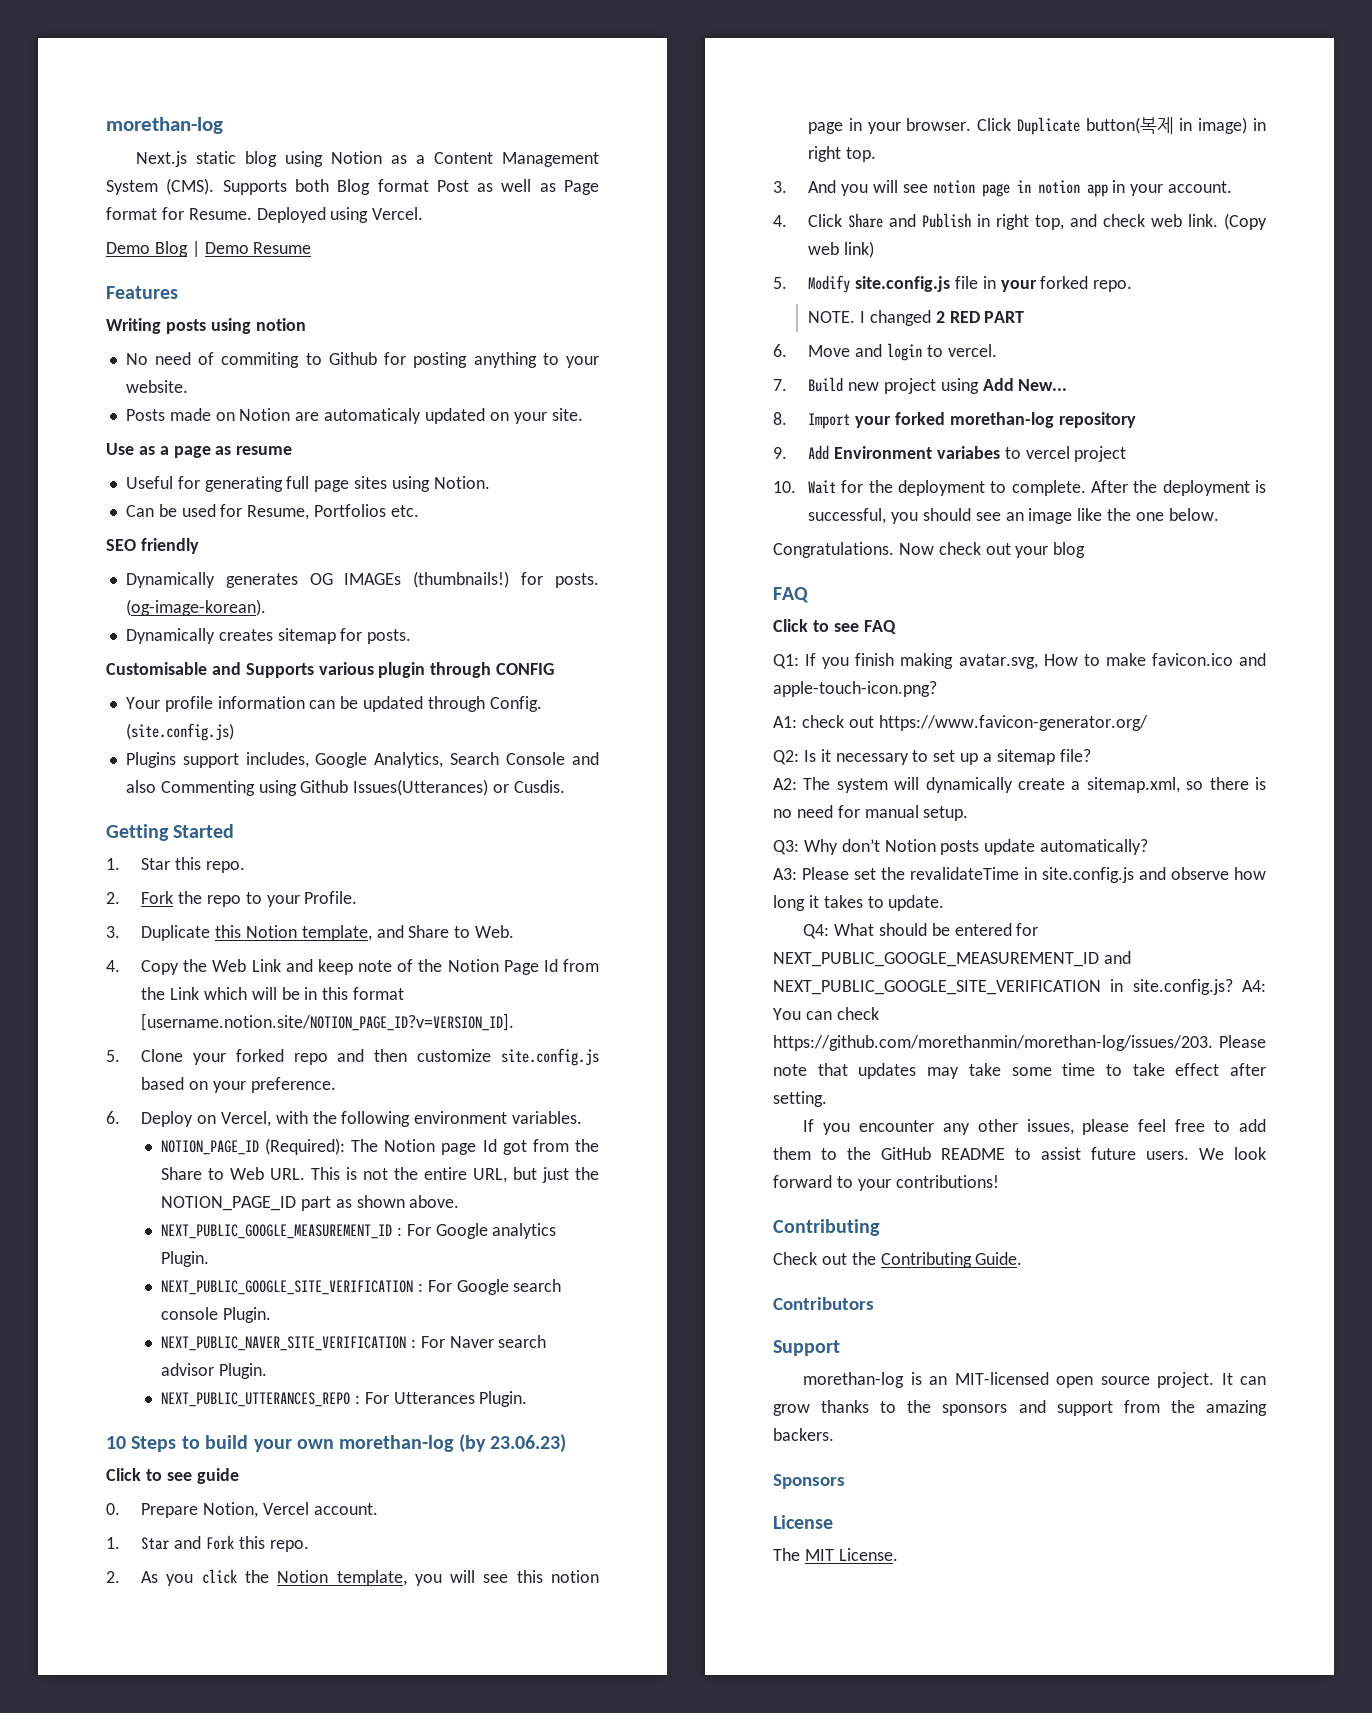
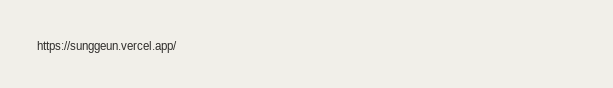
[106,117,223,134] [136,151,599,167] [106,178,599,195] [106,207,424,223] [106,241,312,257] [106,286,178,299] [106,318,306,334] [125,352,599,368] [125,380,188,393] [125,408,583,424] [106,443,293,458] [125,476,490,492] [125,504,419,520] [106,538,199,554] [125,571,599,588] [125,599,266,616] [125,628,412,644] [106,662,555,678] [125,696,542,712] [125,723,234,741] [125,752,600,768] [125,779,565,796] [106,824,235,841] [106,857,245,873] [106,891,358,907] [106,925,515,941] [106,959,600,975] [141,987,405,1000] [141,1013,515,1031] [106,1048,599,1066] [141,1077,336,1093] [106,1111,583,1127] [160,1138,599,1155] [160,1167,599,1183] [160,1195,460,1211] [160,1223,557,1239] [160,1251,209,1267] [160,1279,562,1295] [160,1307,271,1323] [160,1335,547,1351] [160,1363,267,1379] [160,1391,528,1407] [106,1434,567,1453] [106,1468,239,1484] [106,1502,378,1518] [106,1535,309,1552] [106,1569,599,1586] [808,117,1266,135] [808,146,877,162] [773,180,1233,197] [773,213,1267,230] [808,241,875,258] [773,275,1133,293] [808,310,1025,326] [773,343,997,361] [773,377,1068,394] [773,412,1136,429] [773,445,1127,462] [773,480,1266,496] [808,508,1219,524] [773,542,1086,558] [773,587,809,603] [773,619,896,634] [773,653,1266,669] [773,681,937,697] [773,715,1148,731] [773,749,1091,765] [773,777,1266,793] [773,805,969,821] [773,839,1149,855] [773,867,1266,883] [773,895,945,911] [803,923,1039,939] [773,951,1131,967] [773,979,1266,995] [773,1007,879,1020] [773,1035,1266,1051] [773,1063,1266,1079] [773,1091,827,1107] [803,1119,1266,1135] [773,1147,1266,1160] [773,1175,999,1191] [773,1219,880,1236] [773,1252,1023,1268] [773,1297,874,1310] [773,1340,840,1356] [803,1372,1266,1388] [773,1400,1267,1416] [773,1428,834,1441] [773,1474,845,1489] [773,1515,833,1529] [773,1548,898,1561] morethan-log // Next.js static blog using Notion as a Content Management System (CMS). Supports both Blog format Post as well as Page format for Resume. Deployed using Vercel. // Demo Blog | Demo Resume // Features // Writing posts using notion // No need of commiting to Github for posting anything to your website. // Posts made on Notion are automaticaly updated on your site. // Use as a page as resume // Useful for generating full page sites using Notion. // Can be used for Resume, Portfolios etc. // SEO friendly // Dynamically generates OG IMAGEs (thumbnails!) for posts. (og-image-korean). // Dynamically creates sitemap for posts. // Customisable and Supports various plugin through CONFIG // Your profile information can be updated through Config. (site.config.js) // Plugins support includes, Google Analytics, Search Console and also Commenting using Github Issues(Utterances) or Cusdis. // Getting Started // 1. Star this repo. // 2. Fork the repo to your Profile. // 3. Duplicate this Notion template, and Share to Web. // 4. Copy the Web Link and keep note of the Notion Page Id from the Link which will be in this format [username.notion.site/NOTION_PAGE_ID?v=VERSION_ID]. // 5. Clone your forked repo and then customize site.config.js based on your preference. // 6. Deploy on Vercel, with the following environment variables. // NOTION_PAGE_ID (Required): The Notion page Id got from the Share to Web URL. This is not the entire URL, but just the NOTION_PAGE_ID part as shown above. // NEXT_PUBLIC_GOOGLE_MEASUREMENT_ID : For Google analytics Plugin. // NEXT_PUBLIC_GOOGLE_SITE_VERIFICATION : For Google search console Plugin. // NEXT_PUBLIC_NAVER_SITE_VERIFICATION : For Naver search advisor Plugin. // NEXT_PUBLIC_UTTERANCES_REPO : For Utterances Plugin. // 10 Steps to build your own morethan-log (by 23.06.23) // Click to see guide // 0. Prepare Notion, Vercel account. // 1. Star and Fork this repo. // 2. As you click the Notion template, you will see this notion page in your browser. Click Duplicate button(복제 in image) in right top. // 3. And you will see notion page in notion app in your account. // 4. Click Share and Publish in right top, and check web link. (Copy web link) // 5. Modify site.config.js file in your forked repo. // NOTE. I changed 2 RED PART // 6. Move and login to vercel. // 7. Build new project using Add New... // 8. Import your forked morethan-log repository // 9. Add Environment variabes to vercel project // 10. Wait for the deployment to complete. After the deployment is successful, you should see an image like the one below. // Congratulations. Now check out your blog // FAQ // Click to see FAQ // Q1: If you finish making avatar.svg, How to make favicon.ico and apple-touch-icon.png? // A1: check out https://www.favicon-generator.org/ // Q2: Is it necessary to set up a sitemap file? // A2: The system will dynamically create a sitemap.xml, so there is no need for manual setup. // Q3: Why don’t Notion posts update automatically? // A3: Please set the revalidateTime in site.config.js and observe how long it takes to update. // Q4: What should be entered for NEXT_PUBLIC_GOOGLE_MEASUREMENT_ID and NEXT_PUBLIC_GOOGLE_SITE_VERIFICATION in site.config.js? A4: You can check https://github.com/morethanmin/morethan-log/issues/203. Please note that updates may take some time to take effect after setting. // If you encounter any other issues, please feel free to add them to the GitHub README to assist future users. We look forward to your contributions! // Contributing // Check out the Contributing Guide. // Contributors // Support // morethan-log is an MIT-licensed open source project. It can grow thanks to the sponsors and support from the amazing backers. // Sponsors // License // The MIT License. -> [37,41,177,53] https://sunggeun.vercel.app/

